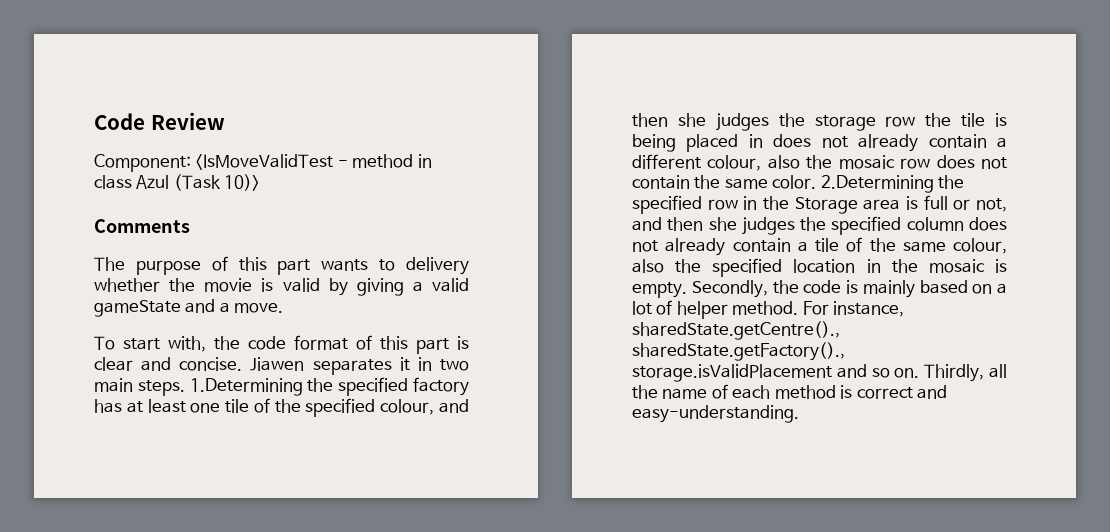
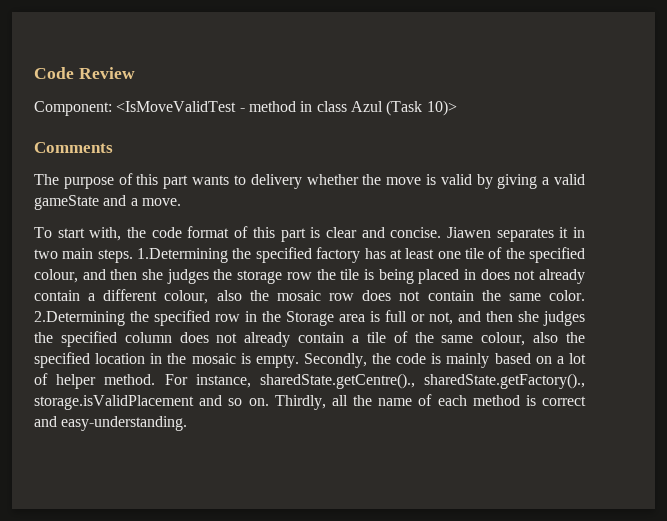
[204,278,253,292] movie -> [386,177,422,185] move

